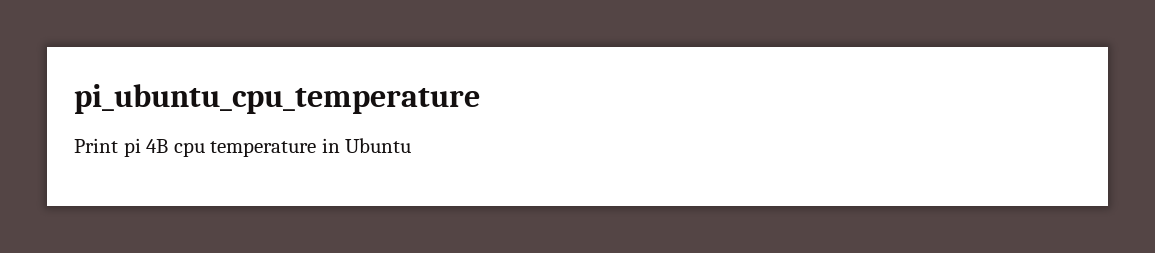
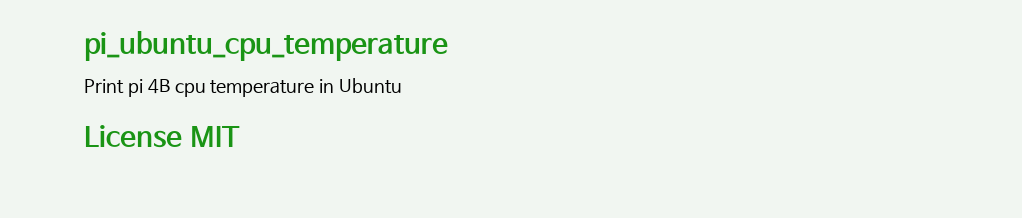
(412, 145) none -> [84,125,240,148] // License MIT

